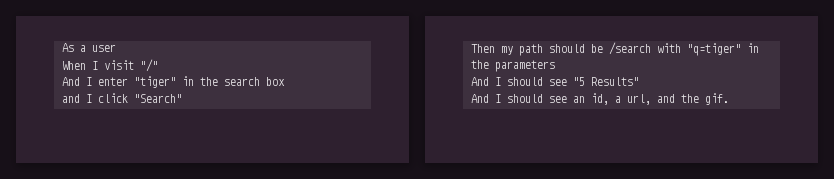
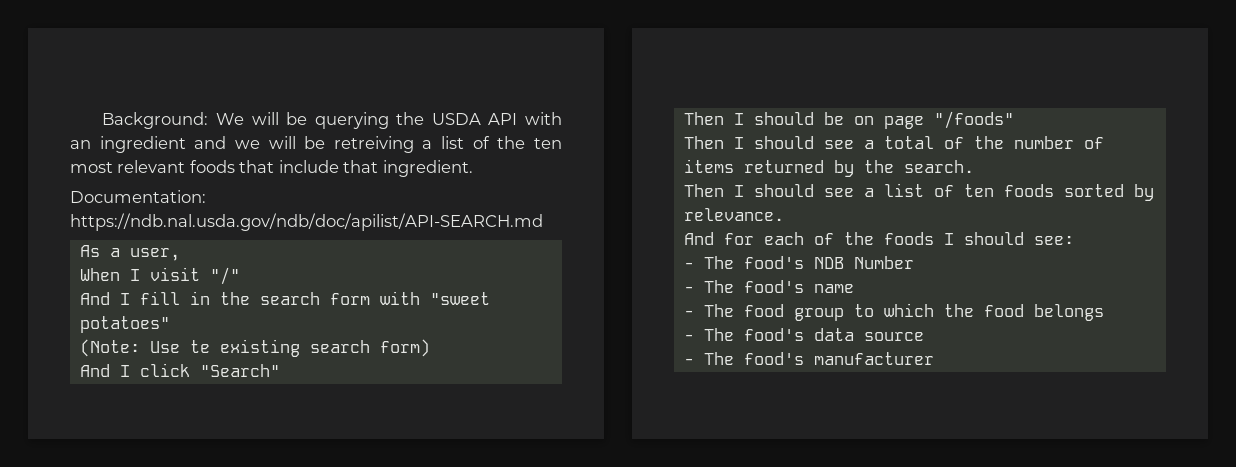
(61, 47) none -> [102,112,562,129] [70,136,562,153] [70,160,473,177] [70,190,206,203] [70,213,543,231] Background: We will be querying the USDA API with an ingredient and we will be retreiving a list of the ten most relevant foods that include that ingredient. // Documentation: https://ndb.nal.usda.gov/ndb/doc/apilist/API-SEARCH.md //
[91,44,116,52] user -> [129,248,180,261] user,
[97,76,176,88] enter "tiger" -> [139,291,180,305] fill
[265,77,285,86] [61,93,182,103] [470,42,759,56] [470,60,555,72] [470,77,639,86] [470,93,729,105] box // and I click "Search" // Then my path should be /search with "q=tiger" in the parameters // And I should see "5 Results" // And I should see an id, a url, and the gif. -> [329,291,490,305] [79,316,170,333] [79,339,430,357] [79,363,280,377] [683,111,1014,129] [683,136,1104,149] [683,159,974,177] [683,183,1154,201] [683,208,784,221] [683,232,1074,245] [683,256,914,269] [683,280,854,293] [683,303,1104,321] [683,328,924,341] [683,352,934,365] form with "sweet potatoes" // (Note: Use te existing search form) // And I click "Search" // Then I should be on page "/foods" // Then I should see a total of the number of items returned by the search. // Then I should see a list of ten foods sorted by relevance. // And for each of the foods I should see: // - The food's NDB Number // - The food's name // - The food group to which the food belongs // - The food's data source // - The food's manufacturer

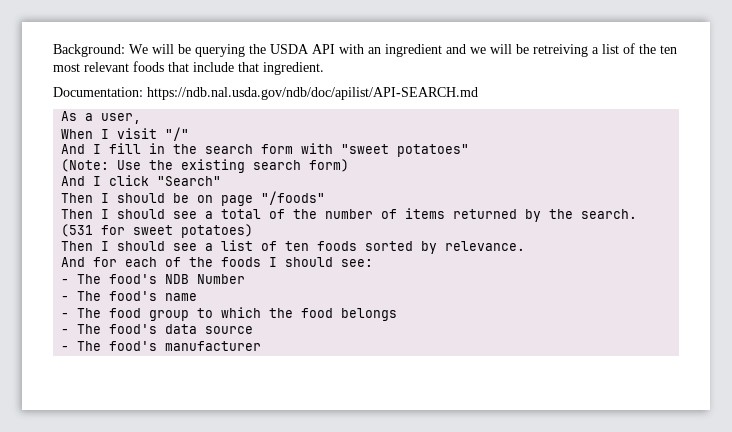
[189,340,210,353] te -> [149,160,174,170] the
(974, 166) none -> [61,224,254,238] (531 for sweet potatoes)

